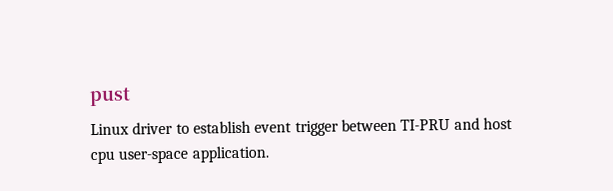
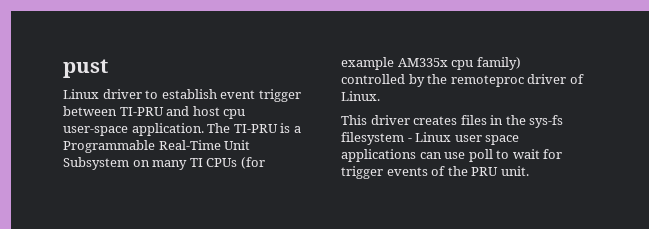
(269, 154) none -> [207,123,301,133] [63,140,251,153] [63,157,265,170] [341,57,521,70] [341,74,584,87] [341,91,380,101] [341,115,564,128] [341,132,520,145] [341,149,563,162] [341,166,529,179] The TI-PRU is a Programmable Real-Time Unit Subsystem on many TI CPUs (for example AM335x cpu family) controlled by the remoteproc driver of Linux. // This driver creates files in the sys-fs filesystem - Linux user space applications can use poll to wait for trigger events of the PRU unit.

